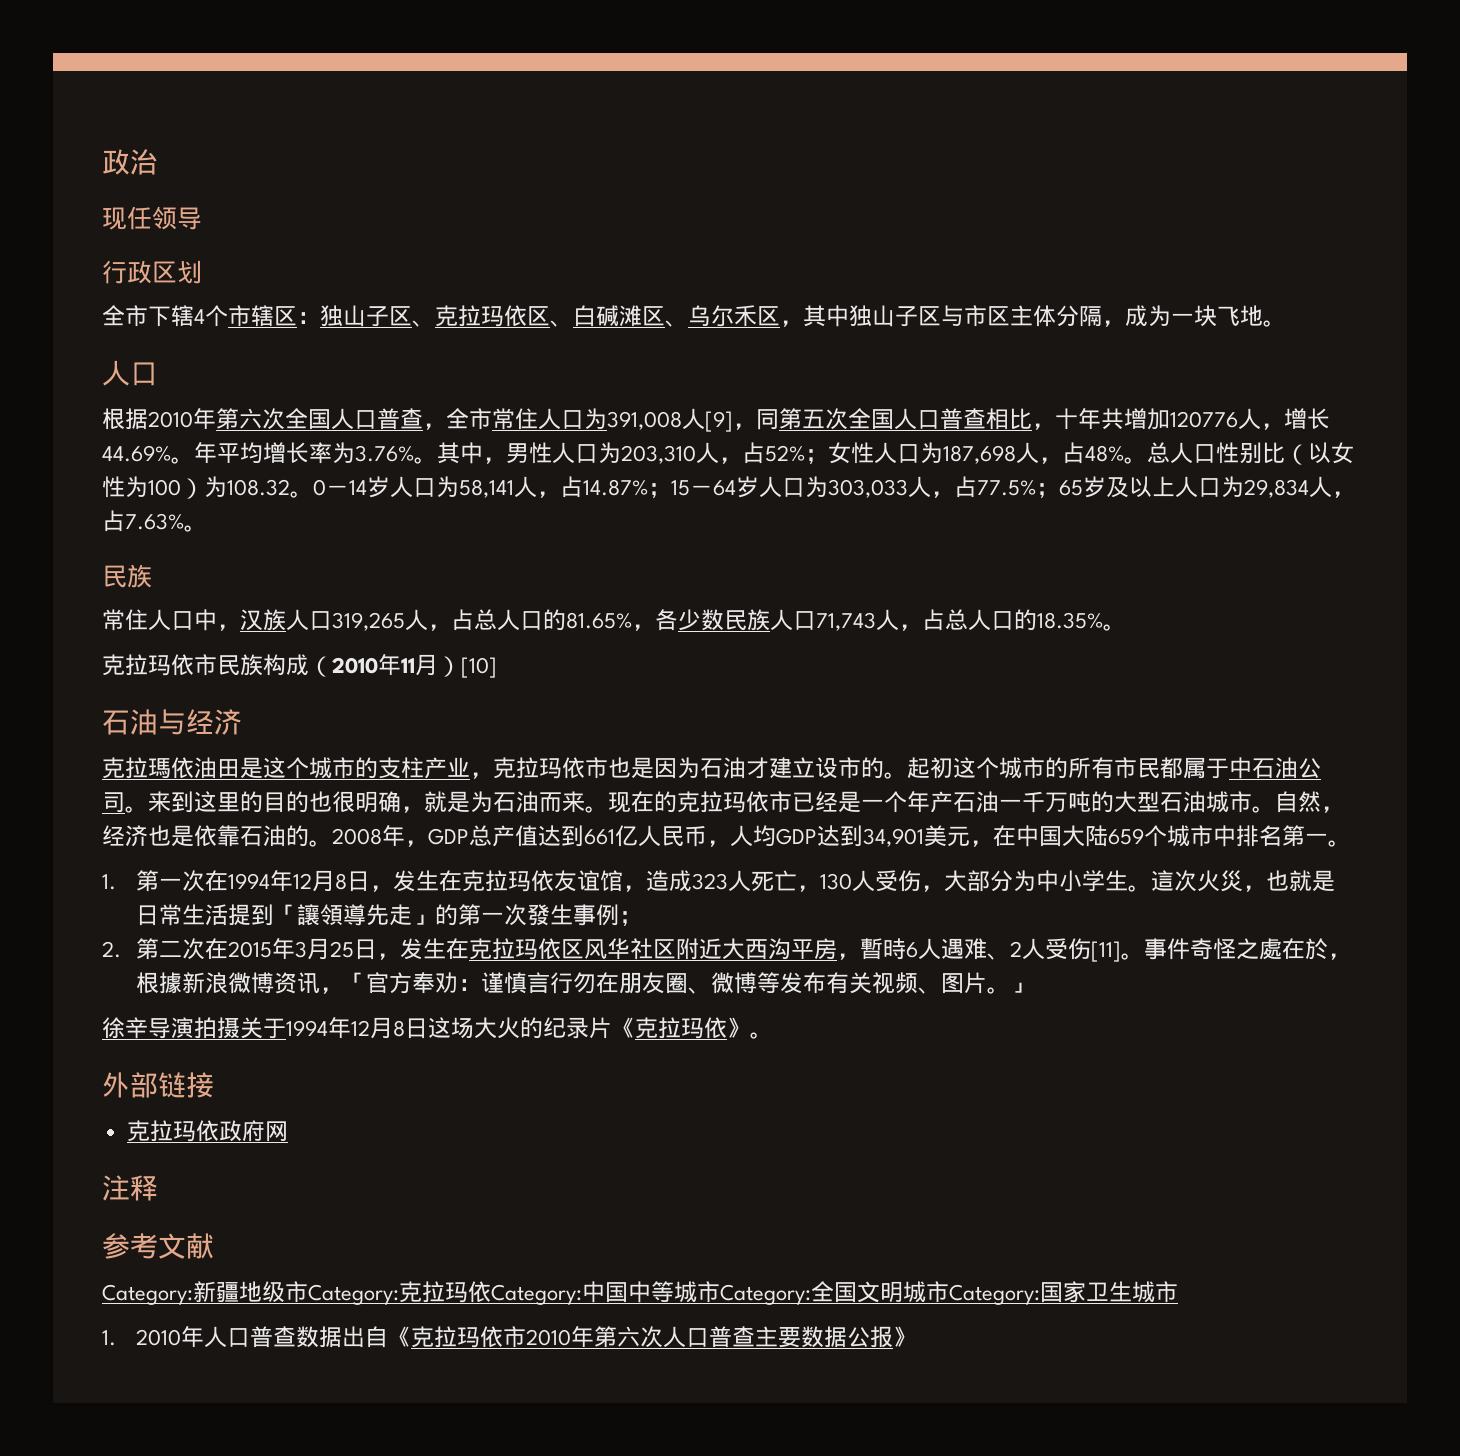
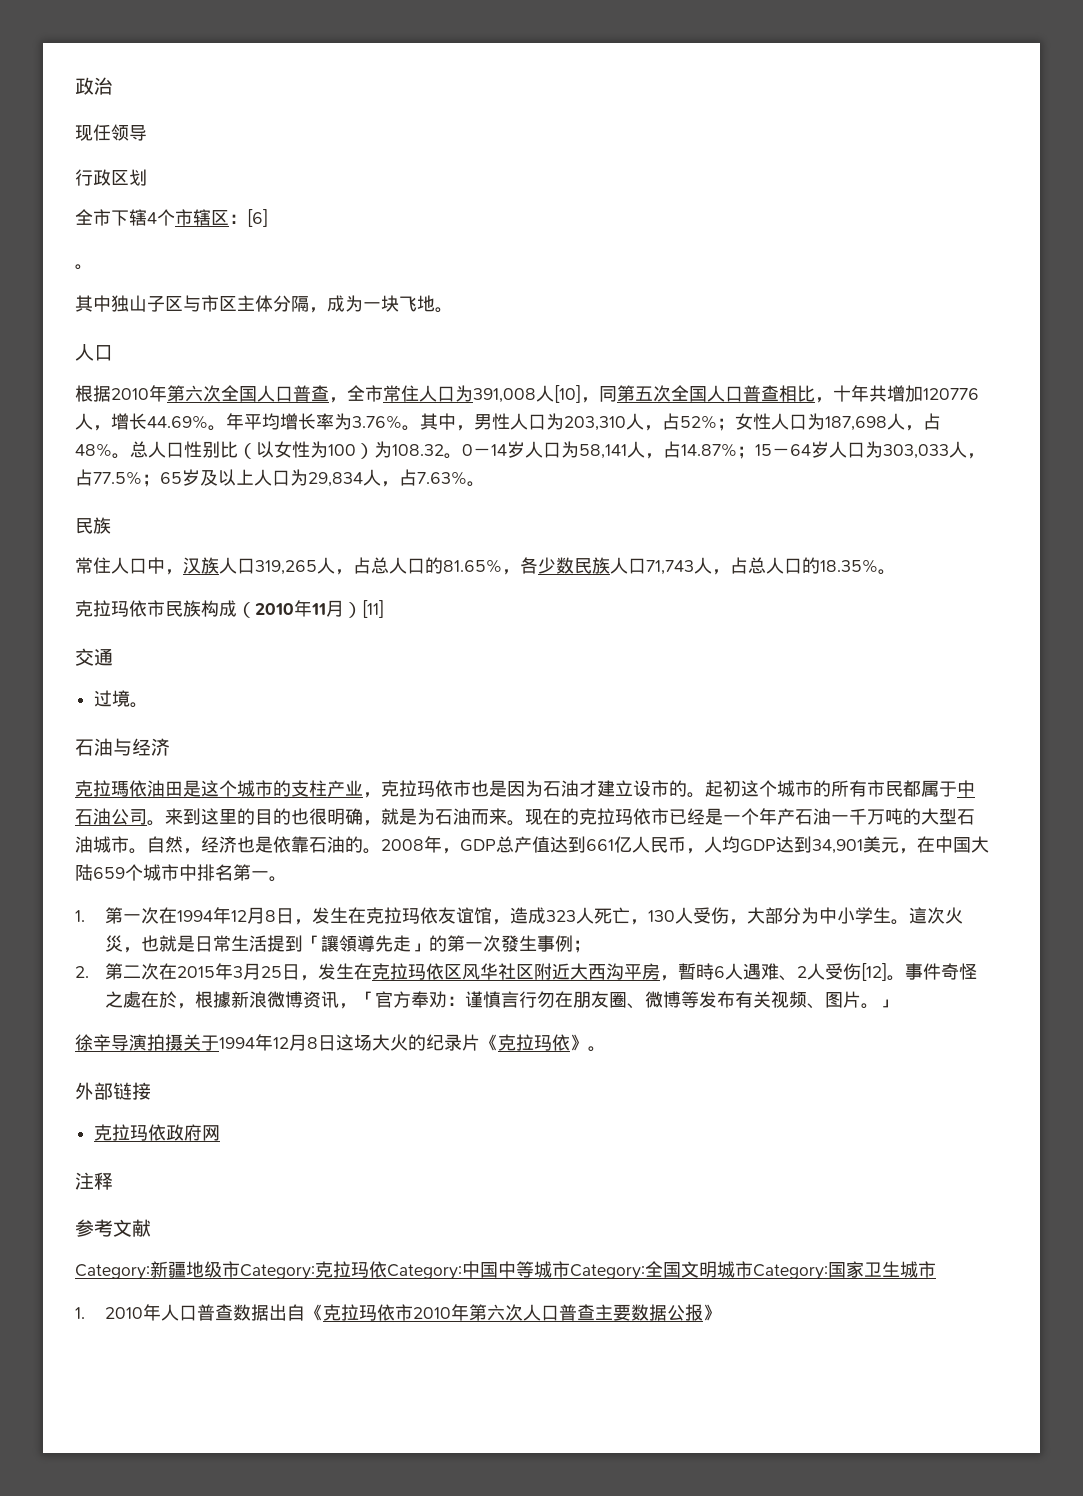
[320,305,803,327] 独山子区、克拉玛依区、白碱滩区、乌尔禾区， -> [247,209,268,227] [75,264,93,270] [6] // 。 //
[705,411,733,432] [9] -> [554,385,581,403] [10]
[461,657,497,678] [10] -> [362,600,384,618] [75,648,113,666] [94,690,149,708] [11] // 交通 // 过境。
[1091,941,1122,962] [11] -> [861,963,888,981] [12]

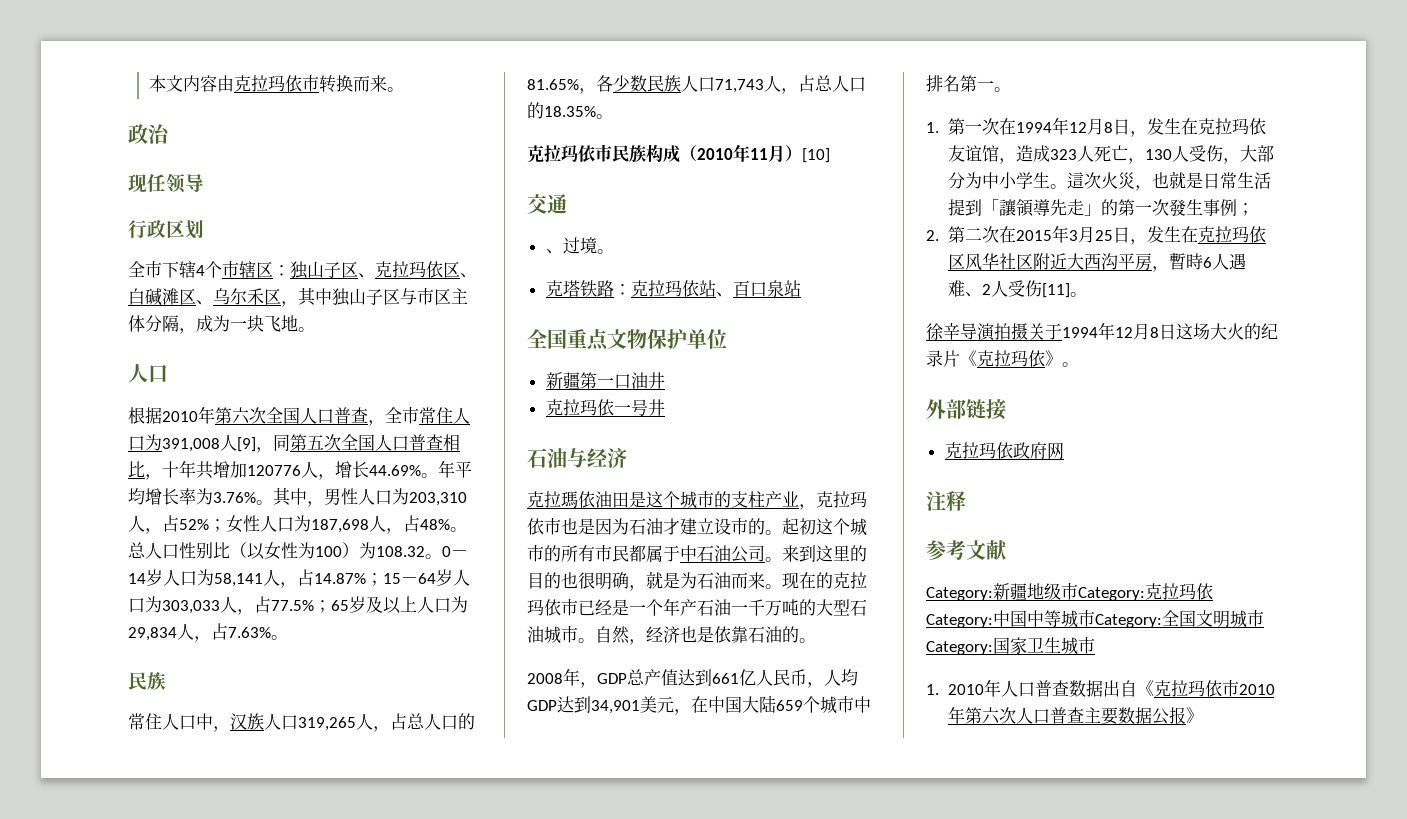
(75, 86) none -> [148,75,404,93] 本文内容由克拉玛依市转换而来。 //
[247,209,268,227] [75,264,93,270] [6] // 。 // -> [290,261,477,279] [128,288,298,307] 独山子区、克拉玛依区、白碱滩区、乌尔禾区，
[554,385,581,403] [10] -> [237,437,256,452] [9]
[362,600,384,618] [11] -> [802,148,830,163] [10]
(113, 657) none -> [545,249,563,254] 、
(149, 705) none -> [545,280,801,297] [527,329,727,351] [545,372,665,389] [545,399,665,416] // 克塔铁路：克拉玛依站、百口泉站 // 全国重点文物保护单位 // 新疆第一口油井 // 克拉玛依一号井
(381, 851) none -> (816, 640) //
[861,963,978,981] [105,991,898,1009] [12]。事件奇怪之處在於，根據新浪微博资讯，「官方奉劝：谨慎言行勿在朋友圈、微博等发布有关视频、图片。」 -> [1041,283,1087,298] [11]。

